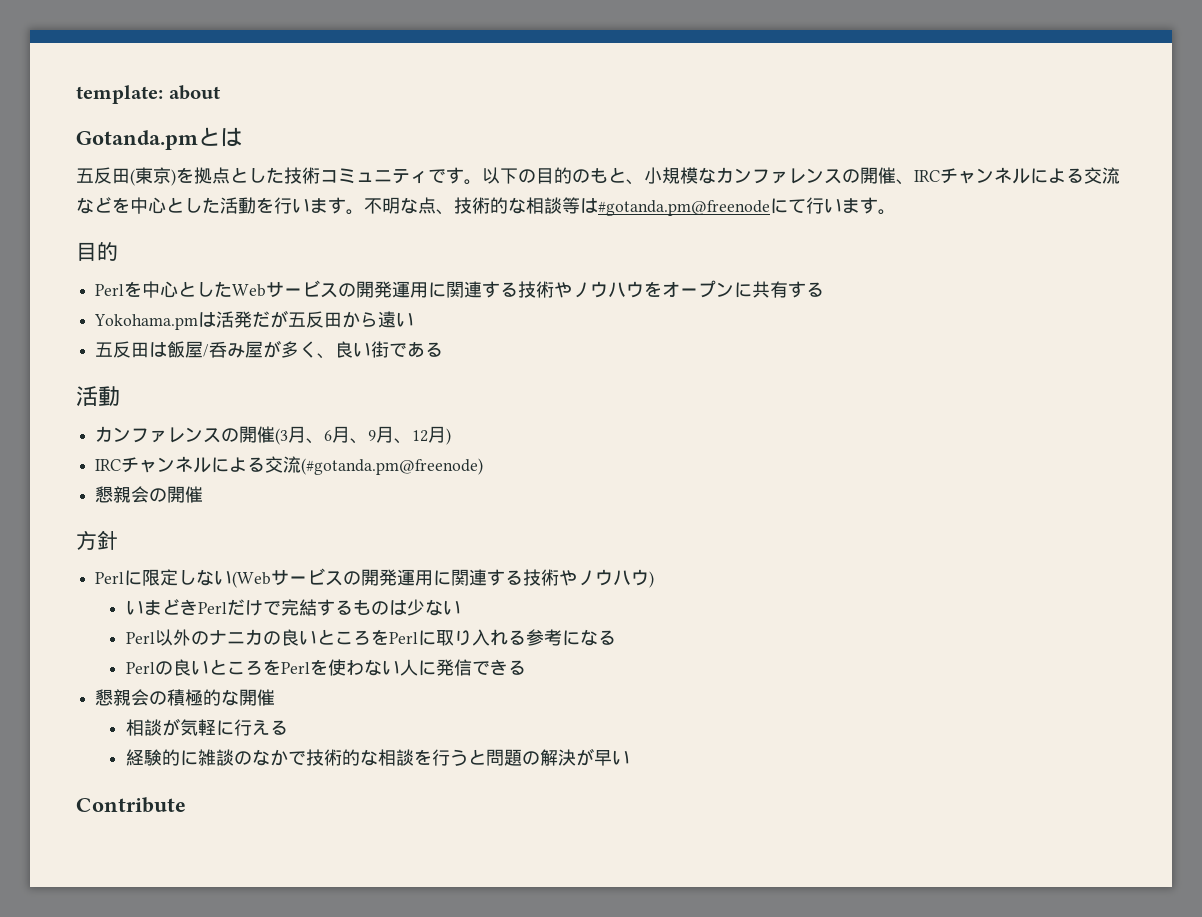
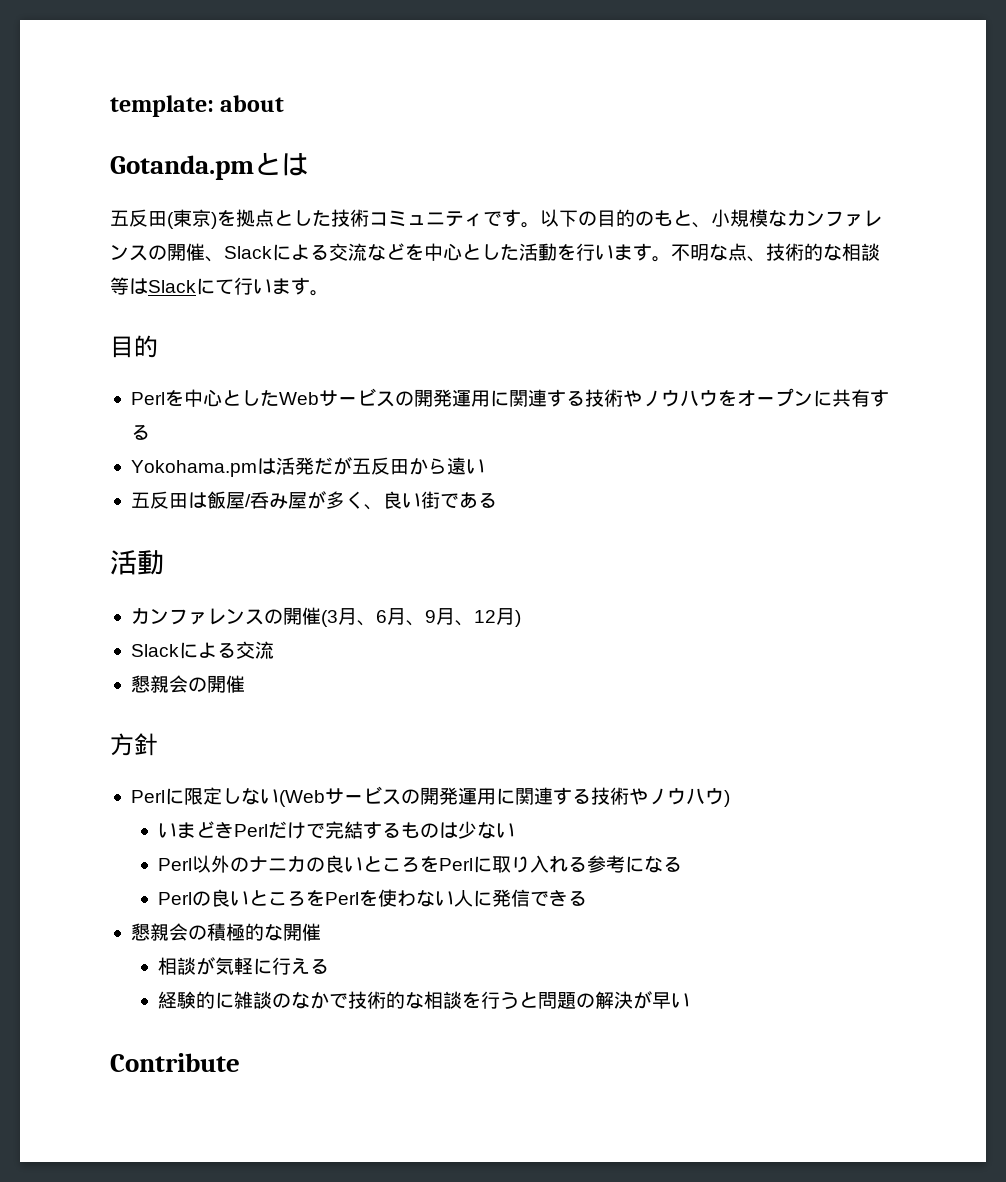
[914,167,1030,184] IRCチャンネル -> [224,246,272,259] Slack
[598,200,770,216] #gotanda.pm@freenode -> [148,280,196,293] Slack
[95,456,484,475] IRCチャンネルによる交流(#gotanda.pm@freenode) -> [130,641,274,659] Slackによる交流

